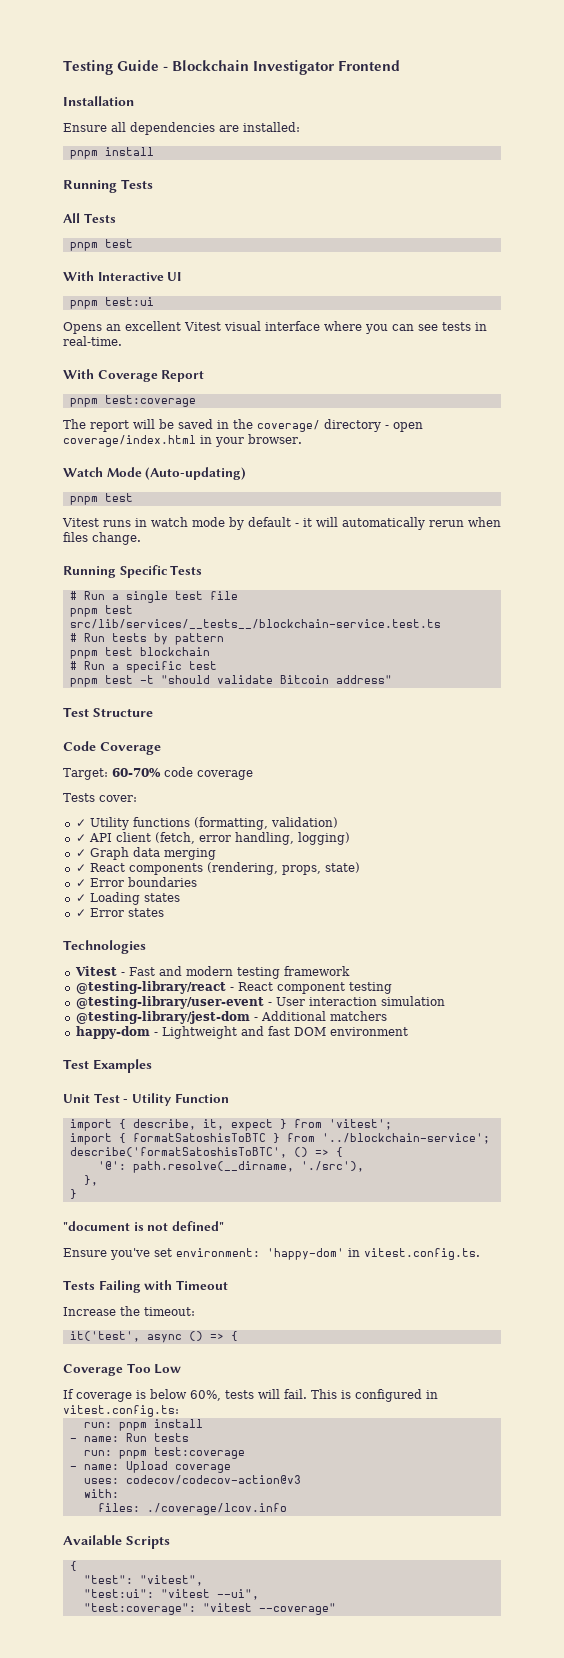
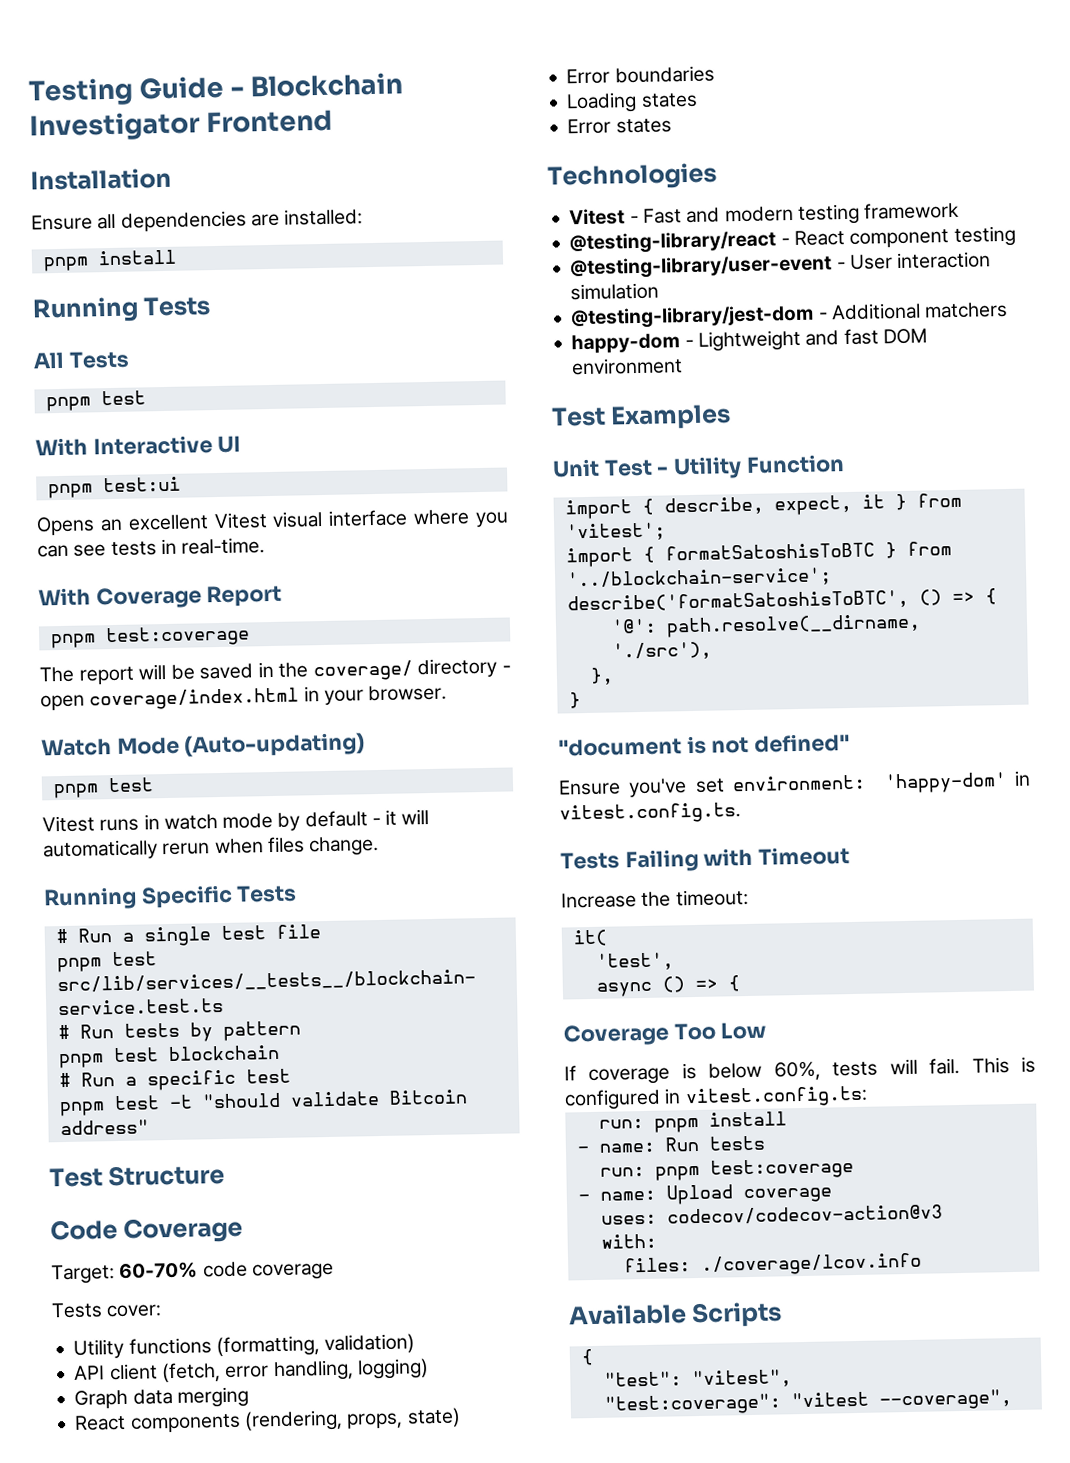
[75,819,86,827] ✓ -> (163, 1311) none
[75,834,86,842] ✓ -> (416, 1344) none
[75,849,86,857] ✓ -> (429, 1369) none
[75,864,86,872] ✓ -> (249, 1397) none
[75,879,86,887] ✓ -> (461, 1417) none
[75,894,86,902] ✓ -> (715, 74) none
[75,909,86,917] ✓ -> (698, 100) none
[202,1119,273,1131] it, expect -> [773,494,885,516] expect, it
[69,1331,140,1342] it('test', -> [572,929,608,947] [595,952,674,971] it( // 'test', //
[83,1589,259,1600] // "test:ui": "vitest --ui", -> (792, 1379) none
[258,1603,336,1615] --coverage" -> [878,1389,1012,1411] --coverage",

